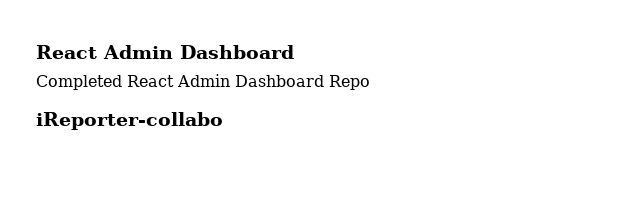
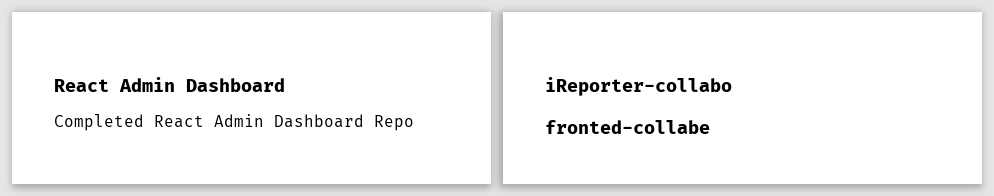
(223, 121) none -> [545,120,710,134] // fronted-collabe

